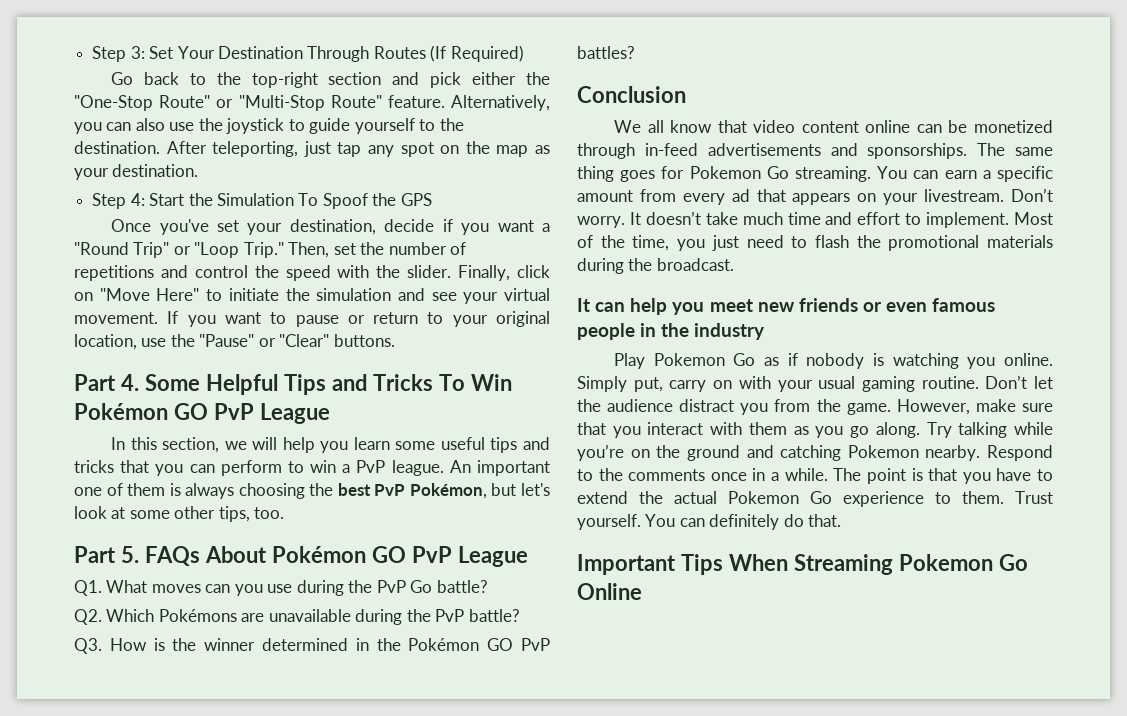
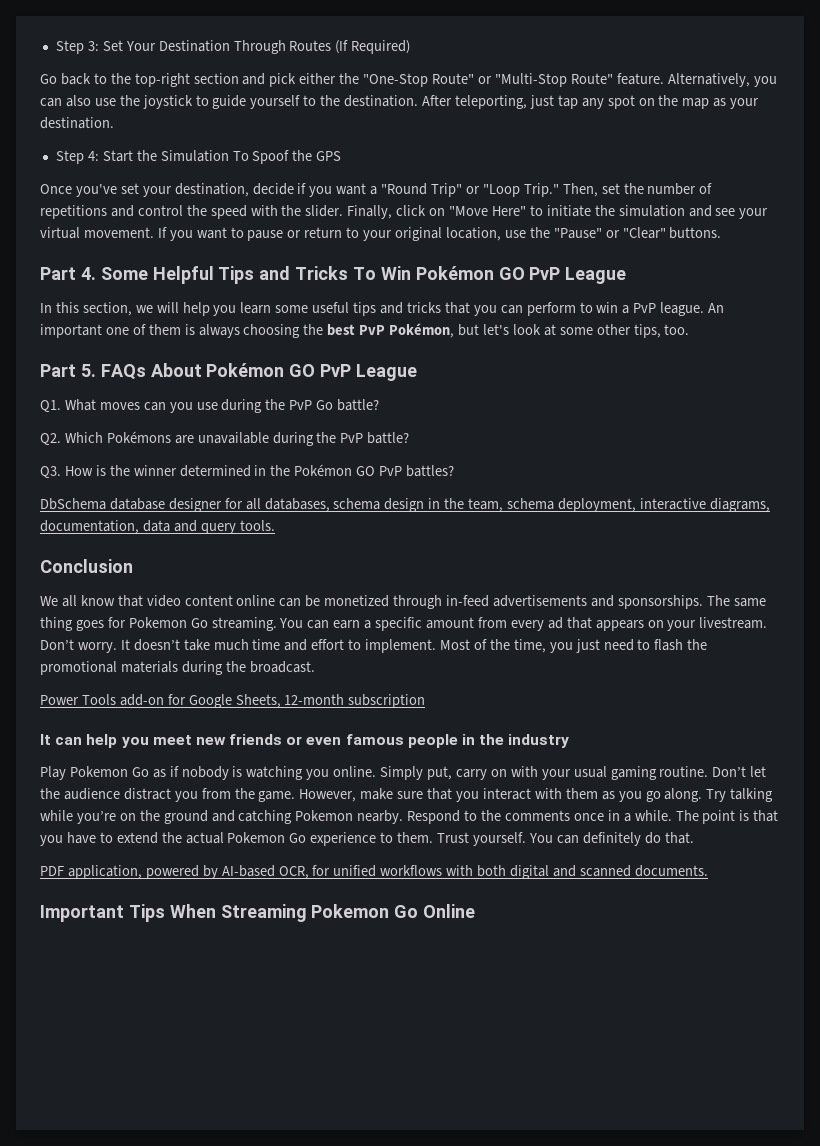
(635, 52) none -> [40,498,770,512] [40,520,275,534] // DbSchema database designer for all databases, schema design in the team, schema deployment, interactive diagrams, documentation, data and query tools.
(734, 264) none -> [40,694,426,708] // Power Tools add-on for Google Sheets, 12-month subscription
(842, 520) none -> [40,865,708,879] // PDF application, powered by AI-based OCR, for unified workflows with both digital and scanned documents.

